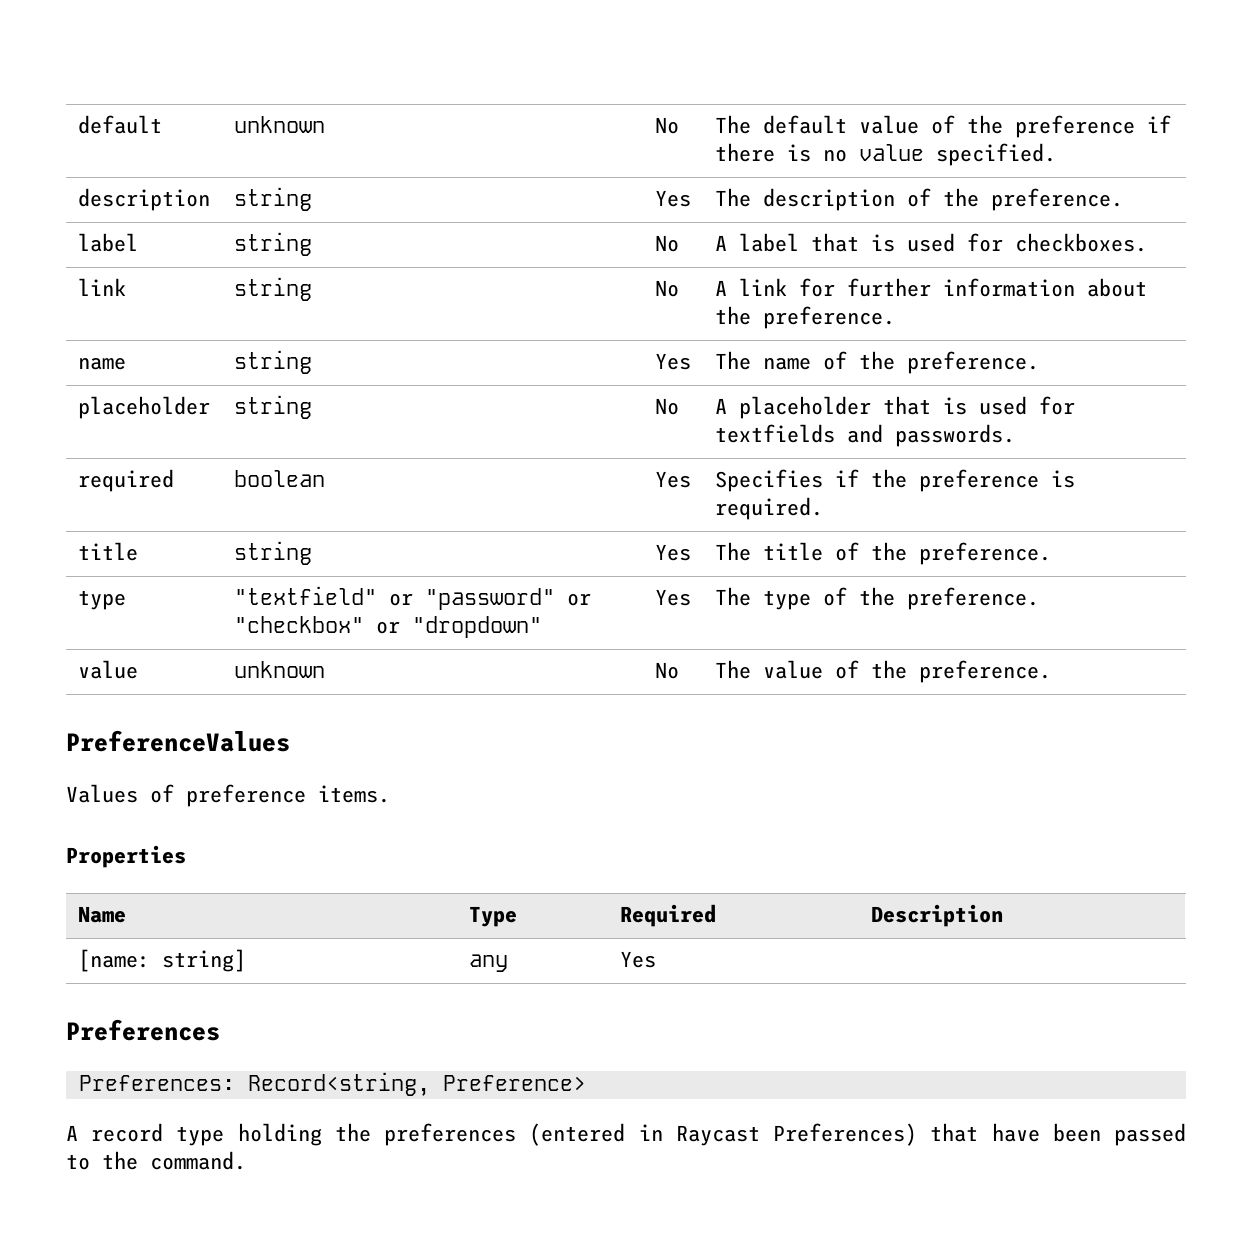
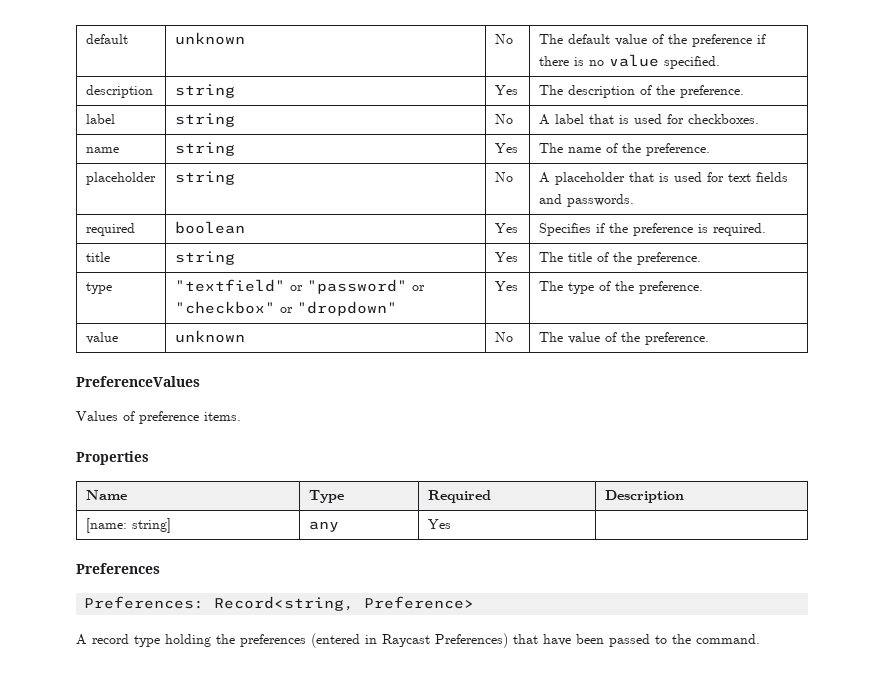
[77,278,126,296] [233,277,312,301] [654,280,679,297] [714,278,1147,297] [714,306,895,329] // link | string | No | A link for further information about the preference. -> (759, 119) none
[714,424,835,443] textfields -> [727,172,788,182] text fields

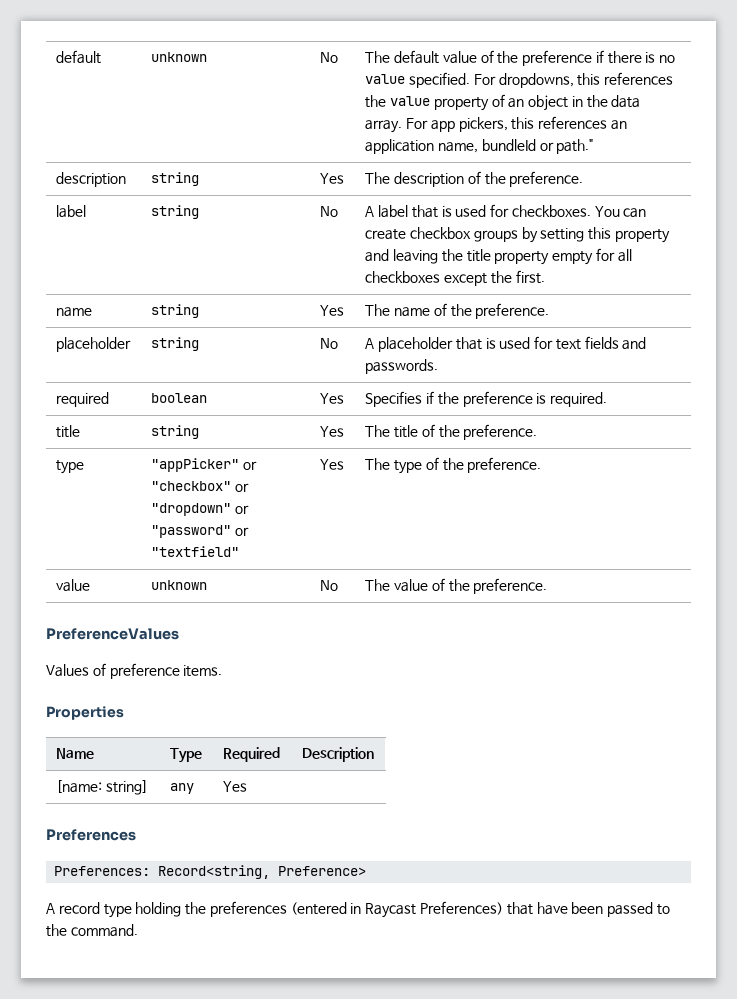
(720, 62) none -> [473,72,674,88] [365,94,641,111] [365,116,627,133] [365,139,594,154] For dropdowns, this references the value property of an object in the data array. For app pickers, this references an application name, bundleId or path."
(759, 119) none -> [594,206,647,218] [365,227,670,243] [365,248,632,265] [365,270,545,286] You can create checkbox groups by setting this property and leaving the title property empty for all checkboxes except the first.
[174,279,407,294] "textfield" or "password" -> [151,458,240,472] "appPicker"
(397, 308) none -> [235,505,250,514] [151,525,250,538] [151,546,240,557] or "password" or "textfield"

